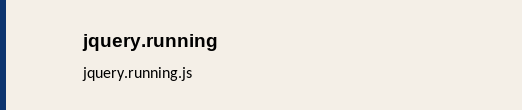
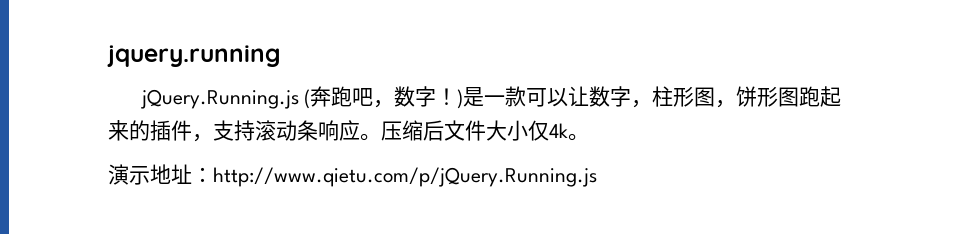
[82,67,192,81] jquery.running.js -> [139,86,842,109] [108,120,589,142] [108,164,597,187] jQuery.Running.js (奔跑吧，数字！)是一款可以让数字，柱形图，饼形图跑起来的插件，支持滚动条响应。压缩后文件大小仅4k。 // 演示地址：http://www.qietu.com/p/jQuery.Running.js

